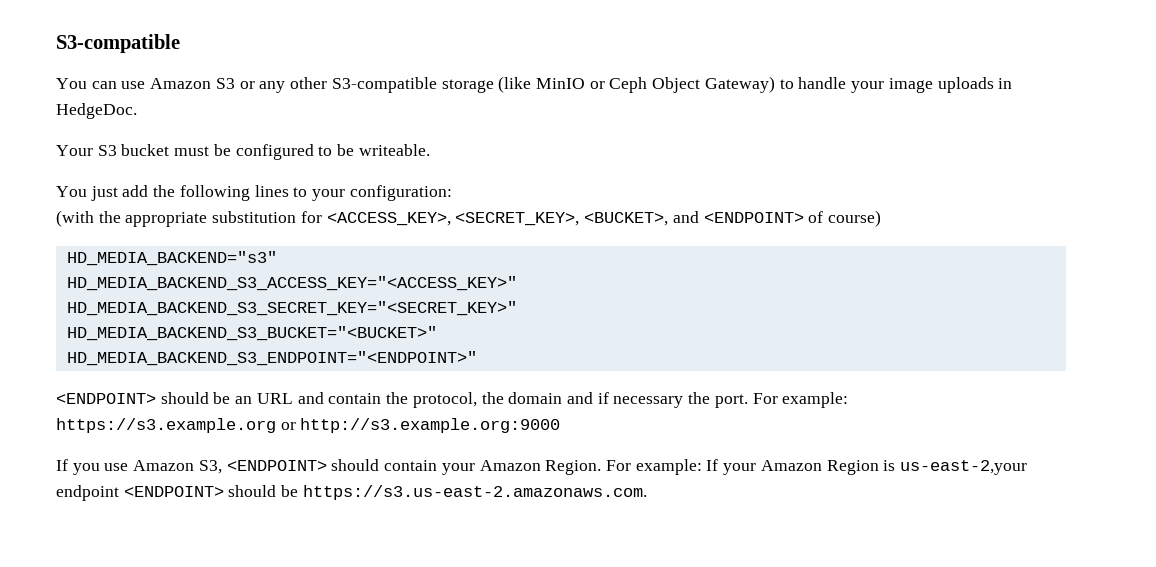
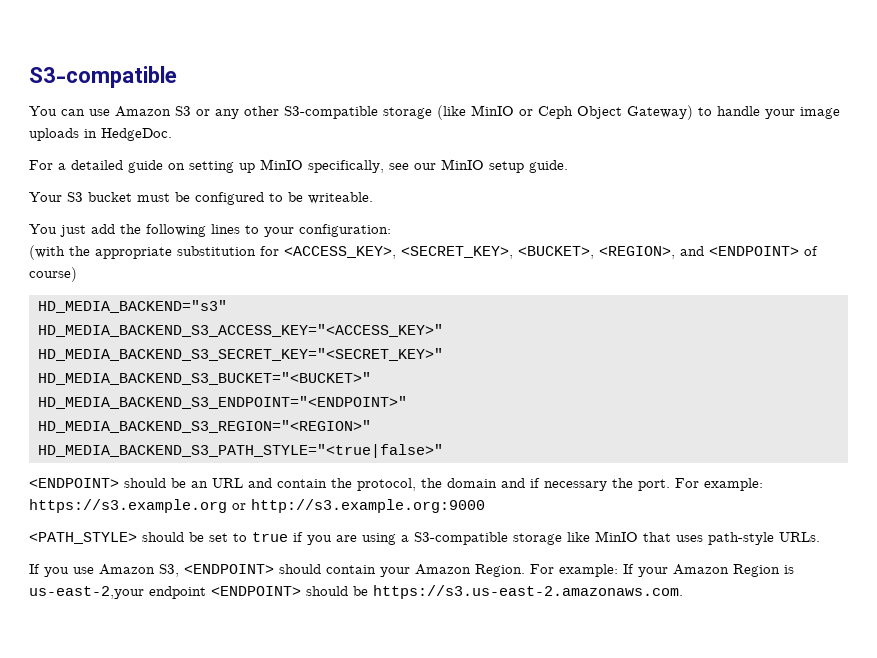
(137, 111) none -> [29,159,568,173] // For a detailed guide on setting up MinIO specifically, see our MinIO setup guide.
(669, 219) none -> [599,246,675,259] <REGION>,
(477, 358) none -> [37,420,371,433] [37,444,443,458] // HD_MEDIA_BACKEND_S3_REGION="<REGION>" // HD_MEDIA_BACKEND_S3_PATH_STYLE="<true|false>"
(561, 425) none -> [29,531,820,545] // <PATH_STYLE> should be set to true if you are using a S3-compatible storage like MinIO that uses path-style URLs.

